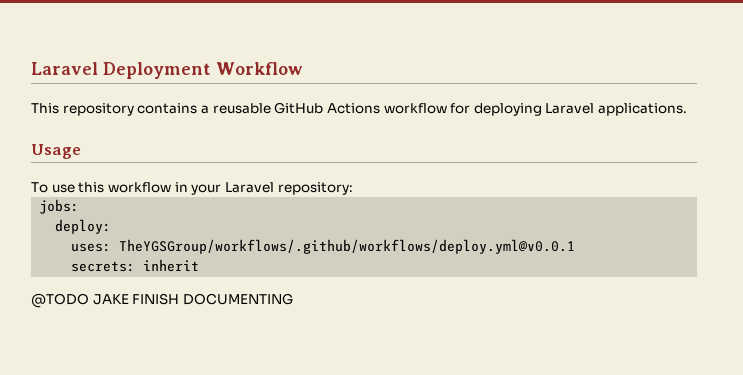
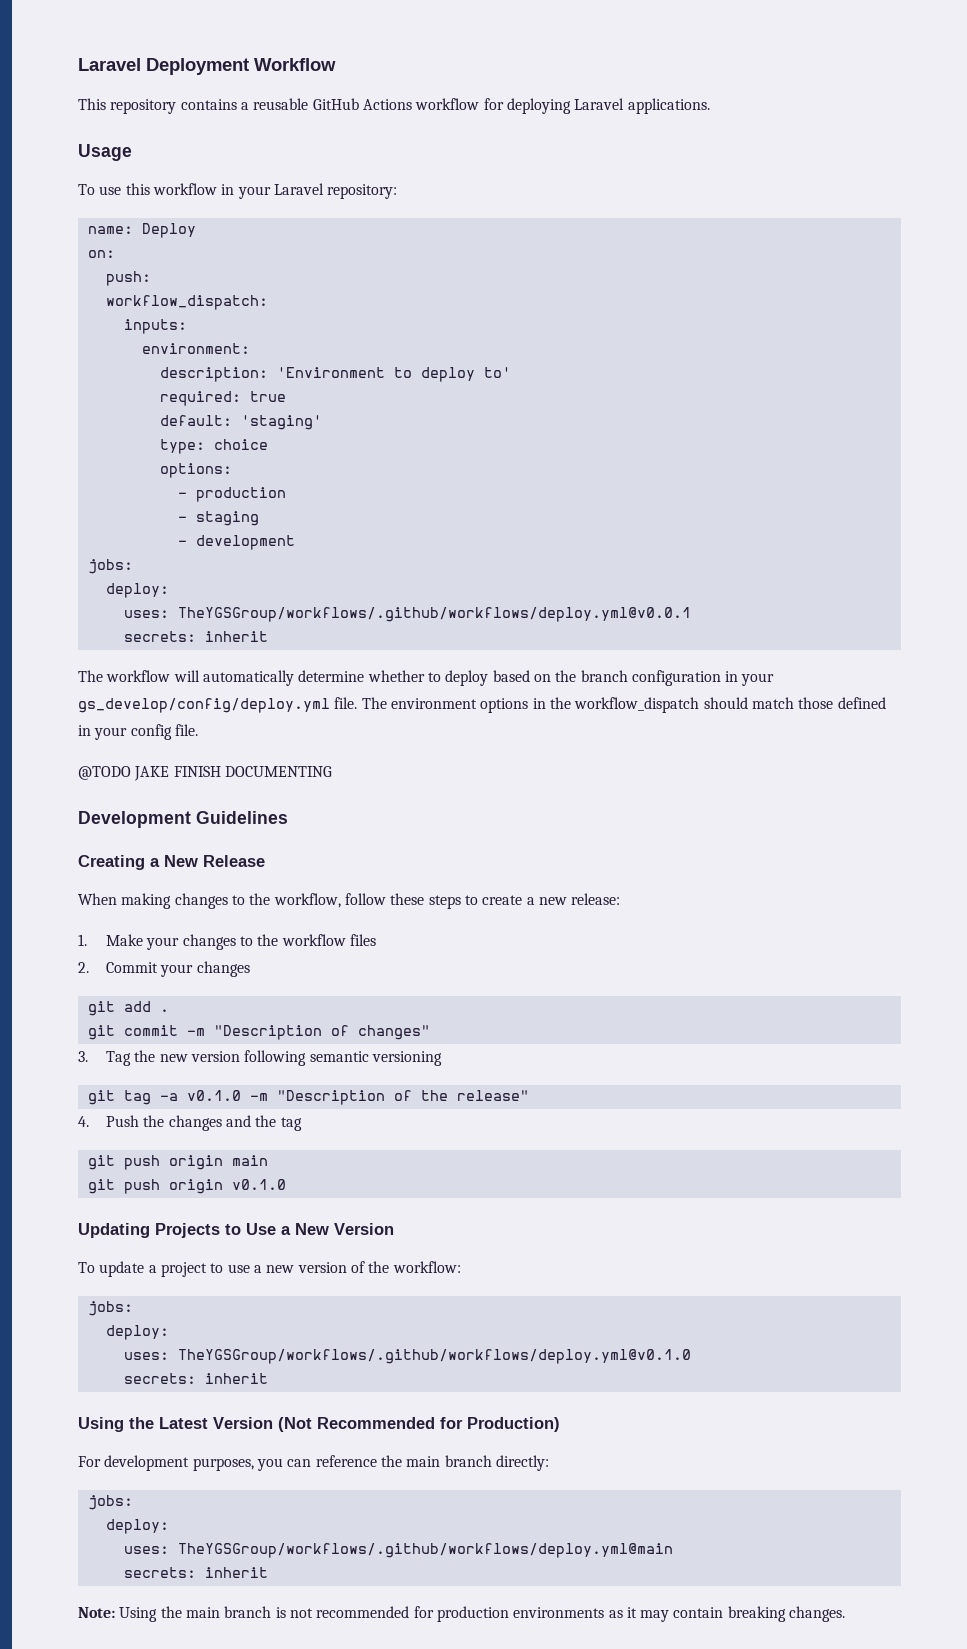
(353, 188) none -> [87,223,196,238] [87,250,115,258] [105,271,151,286] [105,295,268,310] [123,319,187,334] [141,343,250,354] [159,367,511,382] [159,391,286,406] [159,415,322,430] [159,439,268,454] [159,463,232,478] [177,487,286,502] [177,511,259,526] [177,535,295,550] // name: Deploy // on: // push: // workflow_dispatch: // inputs: // environment: // description: 'Environment to deploy to' // required: true // default: 'staging' // type: choice // options: // - production // - staging // - development
[31,293,293,308] @TODO JAKE FINISH DOCUMENTING -> [78,670,775,686] [78,697,886,713] [78,724,198,740] [78,766,332,781] [78,811,288,828] [78,855,265,870] [78,893,621,909] [78,934,376,950] [78,961,250,977] [87,1001,169,1016] [87,1025,430,1040] [78,1050,442,1066] [87,1090,529,1105] [78,1115,302,1131] [87,1155,268,1170] [87,1179,286,1194] [78,1223,394,1238] [78,1261,461,1277] [87,1301,133,1316] [105,1325,169,1340] [123,1349,691,1364] [123,1373,268,1384] [78,1417,560,1432] [78,1455,549,1471] [87,1495,133,1510] [105,1519,169,1534] [123,1543,673,1558] [123,1567,268,1578] [78,1606,846,1622] The workflow will automatically determine whether to deploy based on the branch configuration in your gs_develop/config/deploy.yml file. The environment options in the workflow_dispatch should match those defined in your config file. // @TODO JAKE FINISH DOCUMENTING // Development Guidelines // Creating a New Release // When making changes to the workflow, follow these steps to create a new release: // 1. Make your changes to the workflow files // 2. Commit your changes // git add . // git commit -m "Description of changes" // 3. Tag the new version following semantic versioning // git tag -a v0.1.0 -m "Description of the release" // 4. Push the changes and the tag // git push origin main // git push origin v0.1.0 // Updating Projects to Use a New Version // To update a project to use a new version of the workflow: // jobs: // deploy: // uses: TheYGSGroup/workflows/.github/workflows/deploy.yml@v0.1.0 // secrets: inherit // Using the Latest Version (Not Recommended for Production) // For development purposes, you can reference the main branch directly: // jobs: // deploy: // uses: TheYGSGroup/workflows/.github/workflows/deploy.yml@main // secrets: inherit // Note: Using the main branch is not recommended for production environments as it may contain breaking changes.

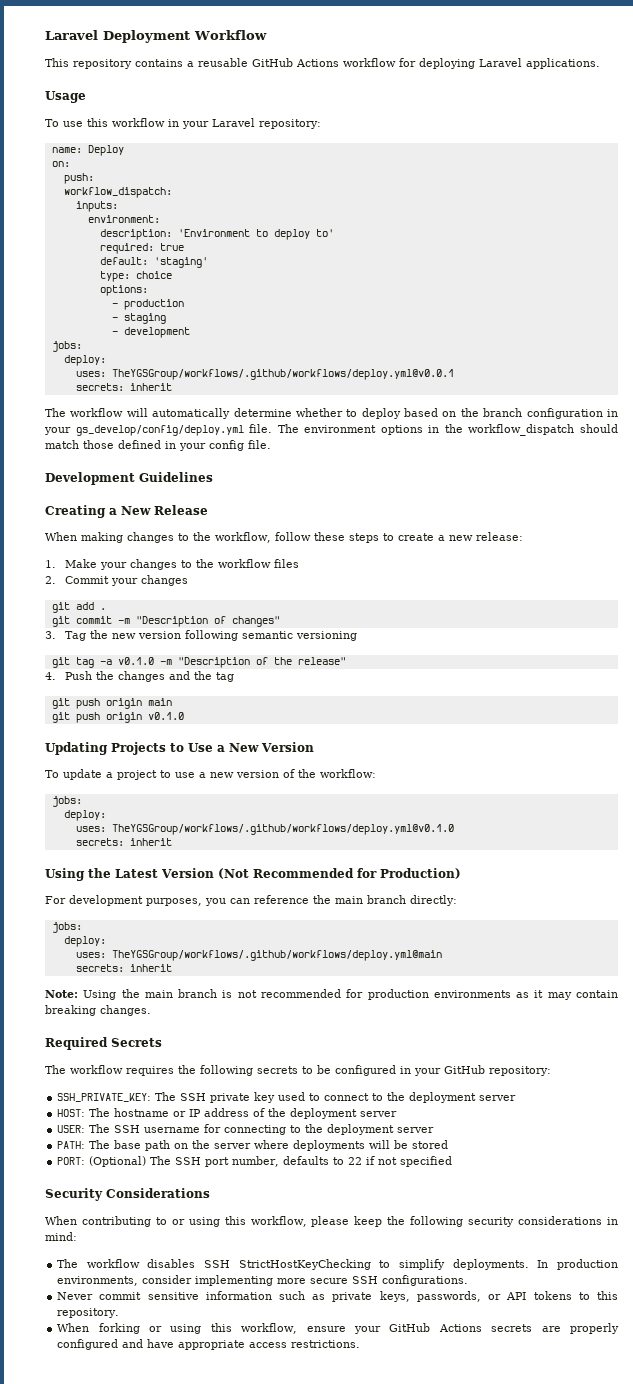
[78,766,332,781] // @TODO JAKE FINISH DOCUMENTING -> (271, 444) none
(846, 1614) none -> [45,1037,162,1050] [45,1065,551,1076] [57,1092,517,1103] [57,1108,398,1119] [57,1124,435,1135] [57,1140,449,1151] [57,1156,453,1167] [45,1188,210,1201] [45,1216,618,1227] [45,1232,77,1241] [57,1259,618,1270] [57,1275,469,1286] [57,1291,618,1302] [57,1308,120,1318] [57,1323,620,1334] [57,1339,361,1350] // Required Secrets // The workflow requires the following secrets to be configured in your GitHub repository: // SSH_PRIVATE_KEY: The SSH private key used to connect to the deployment server // HOST: The hostname or IP address of the deployment server // USER: The SSH username for connecting to the deployment server // PATH: The base path on the server where deployments will be stored // PORT: (Optional) The SSH port number, defaults to 22 if not specified // Security Considerations // When contributing to or using this workflow, please keep the following security considerations in mind: // The workflow disables SSH StrictHostKeyChecking to simplify deployments. In production environments, consider implementing more secure SSH configurations. // Never commit sensitive information such as private keys, passwords, or API tokens to this repository. // When forking or using this workflow, ensure your GitHub Actions secrets are properly configured and have appropriate access restrictions.

